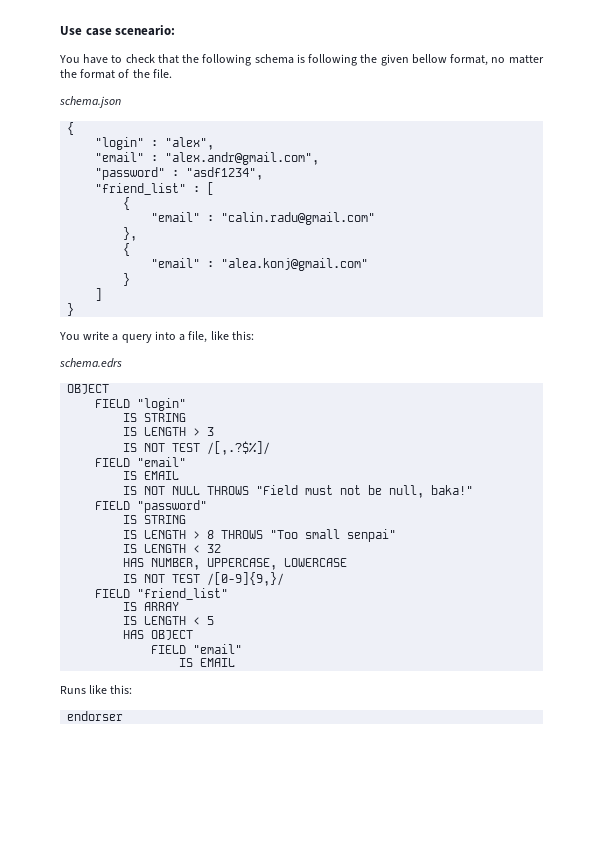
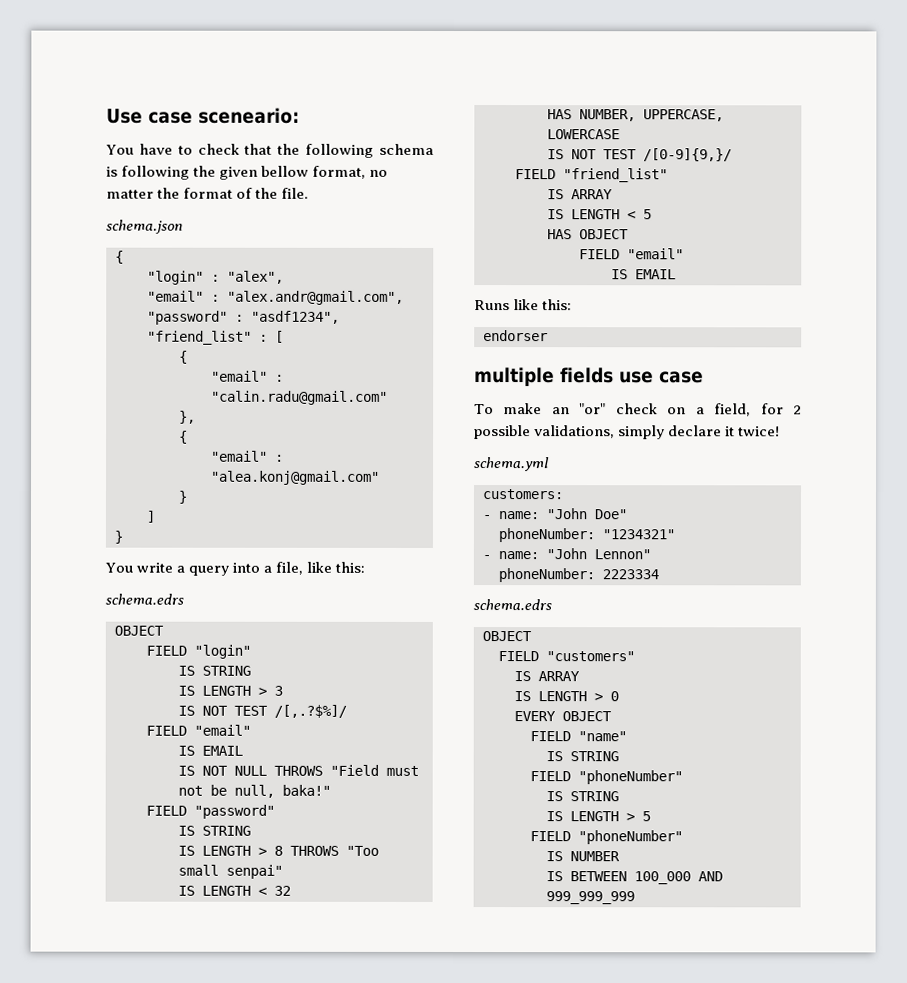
(124, 716) none -> [474,367,704,387] [474,403,802,417] [474,425,781,440] [474,457,550,472] [482,489,564,500] [482,508,627,520] [498,528,675,543] [482,548,651,560] [498,568,659,583] [473,599,552,611] [482,631,532,642] [498,651,635,662] [514,671,580,682] [514,691,619,702] [514,711,612,722] [530,731,627,742] [546,751,619,762] [530,770,683,785] [546,791,619,802] [546,811,651,822] [530,830,683,845] [546,851,620,862] [546,871,723,885] [546,891,635,905] // multiple fields use case // To make an "or" check on a field, for 2 possible validations, simply declare it twice! // schema.yml // customers: // - name: "John Doe" // phoneNumber: "1234321" // - name: "John Lennon" // phoneNumber: 2223334 // schema.edrs // OBJECT // FIELD "customers" // IS ARRAY // IS LENGTH > 0 // EVERY OBJECT // FIELD "name" // IS STRING // FIELD "phoneNumber" // IS STRING // IS LENGTH > 5 // FIELD "phoneNumber" // IS NUMBER // IS BETWEEN 100_000 AND 999_999_999

